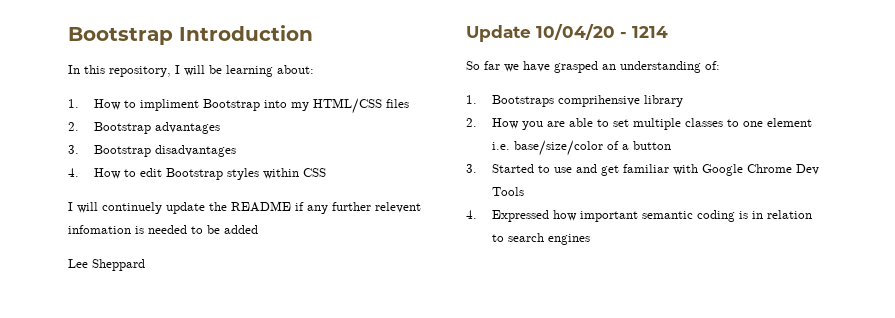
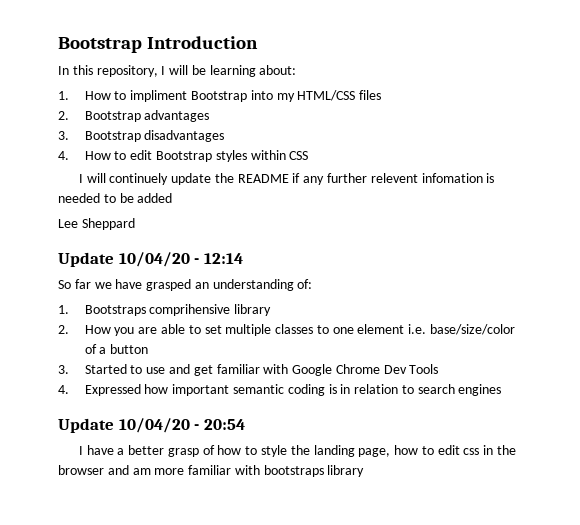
[632,26,668,38] 1214 -> [203,253,243,264] 12:14
(590, 239) none -> [58,418,245,433] [78,445,517,457] [58,465,365,477] // Update 10/04/20 - 20:54 // I have a better grasp of how to style the landing page, how to edit css in the browser and am more familiar with bootstraps library

